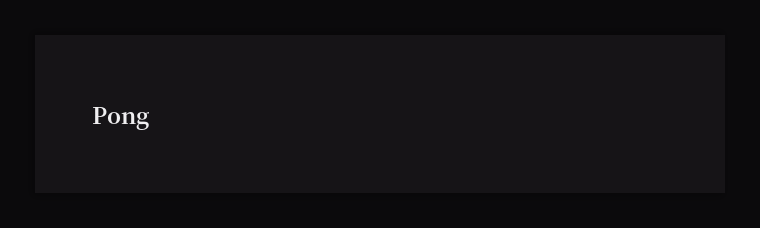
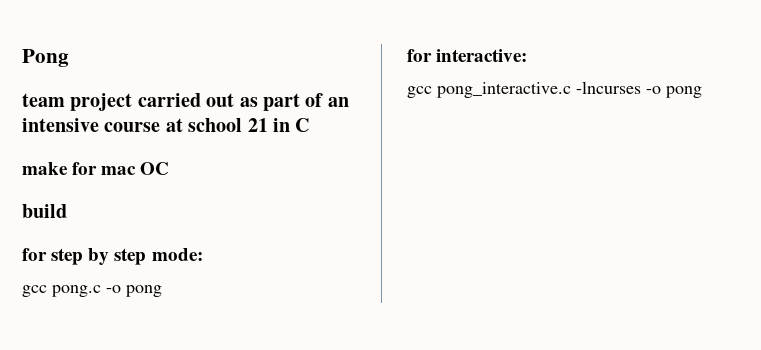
(149, 118) none -> [22,93,349,111] [22,118,310,132] [22,162,170,175] [22,204,67,218] [22,248,203,265] [22,285,162,297] [407,49,528,62] [407,81,702,98] // team project carried out as part of an intensive course at school 21 in C // make for mac OC // build // for step by step mode: // gcc pong.c -o pong // for interactive: // gcc pong_interactive.c -lncurses -o pong

